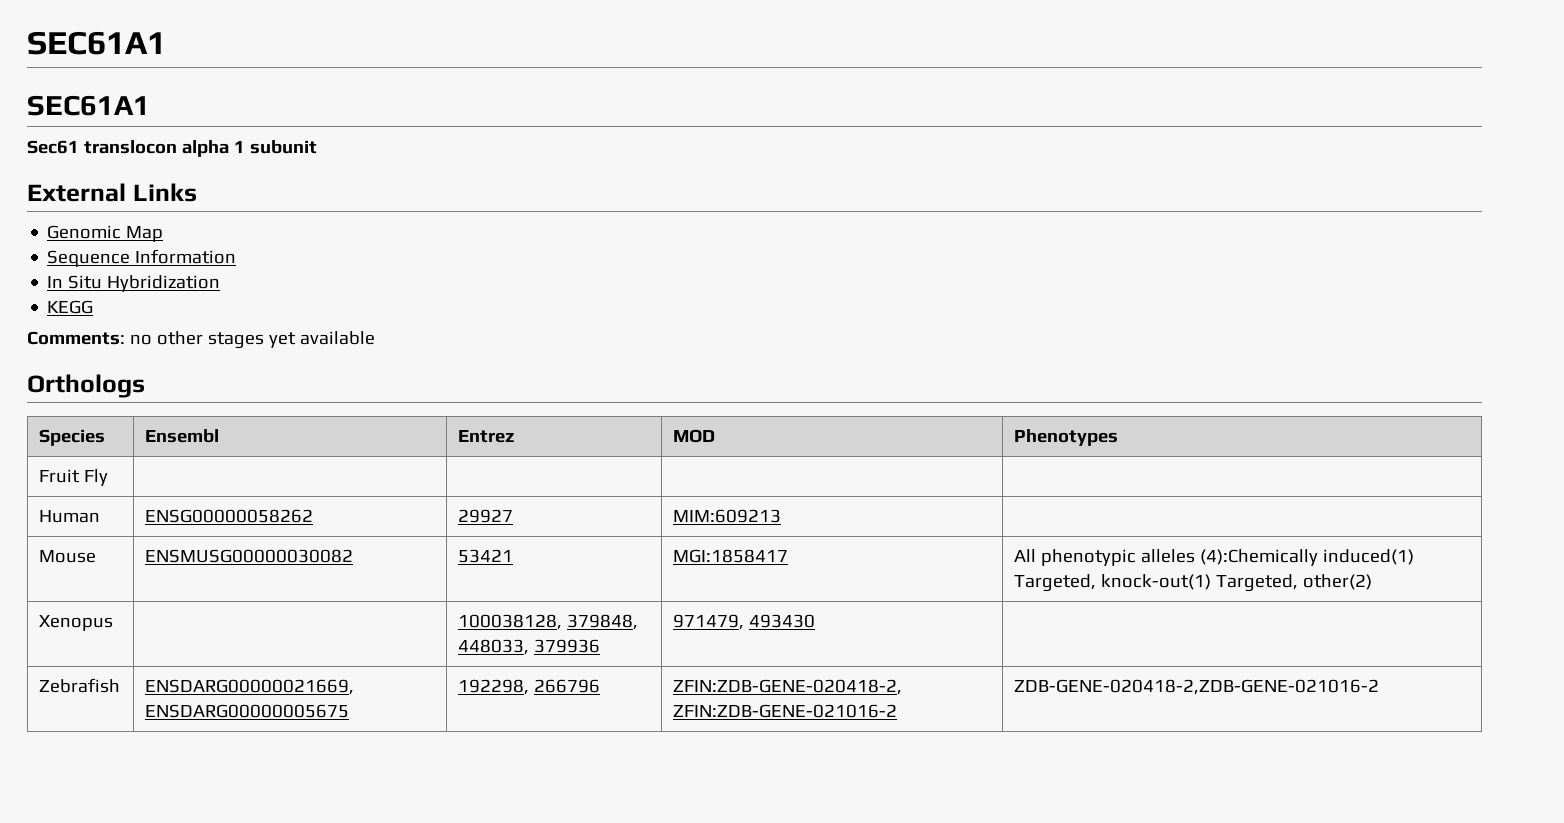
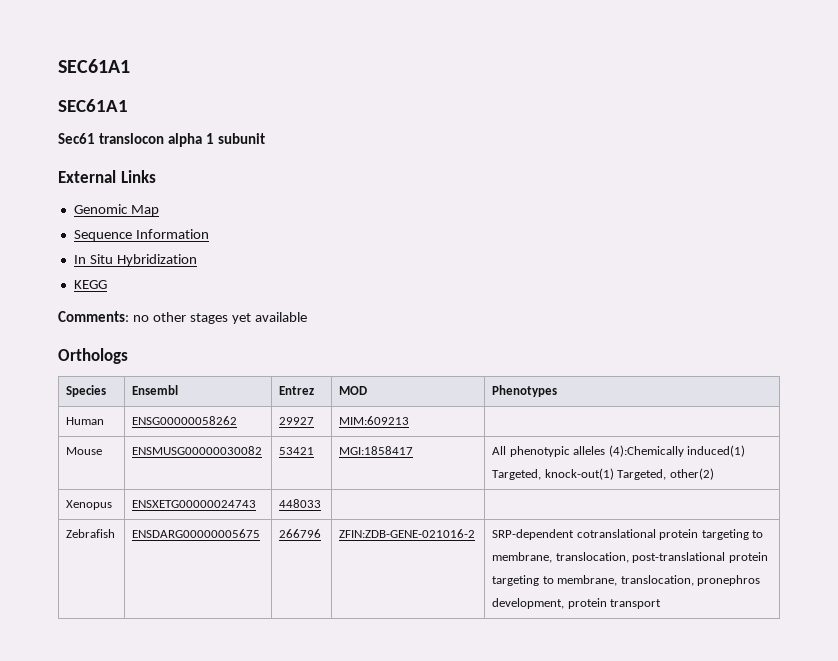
[39,469,109,486] // Fruit Fly | | | | -> (558, 391) none
[458,614,639,630] [458,639,601,655] [673,614,816,630] | 100038128, 379848, 448033, 379936 | 971479, 493430 -> [132,500,257,508] [279,499,322,508] ENSXETG00000024743 | 448033 |
[145,679,355,695] ENSDARG00000021669, -> (116, 533) none
[458,679,530,695] 192298, -> (261, 533) none
[673,679,903,695] ZFIN:ZDB-GENE-020418-2, -> (322, 533) none
[1014,679,1380,695] ZDB-GENE-020418-2,ZDB-GENE-021016-2 -> [492,529,764,540] [492,552,768,563] [492,575,761,586] [492,598,662,609] SRP-dependent cotranslational protein targeting to membrane, translocation, post-translational protein targeting to membrane, translocation, pronephros development, protein transport

